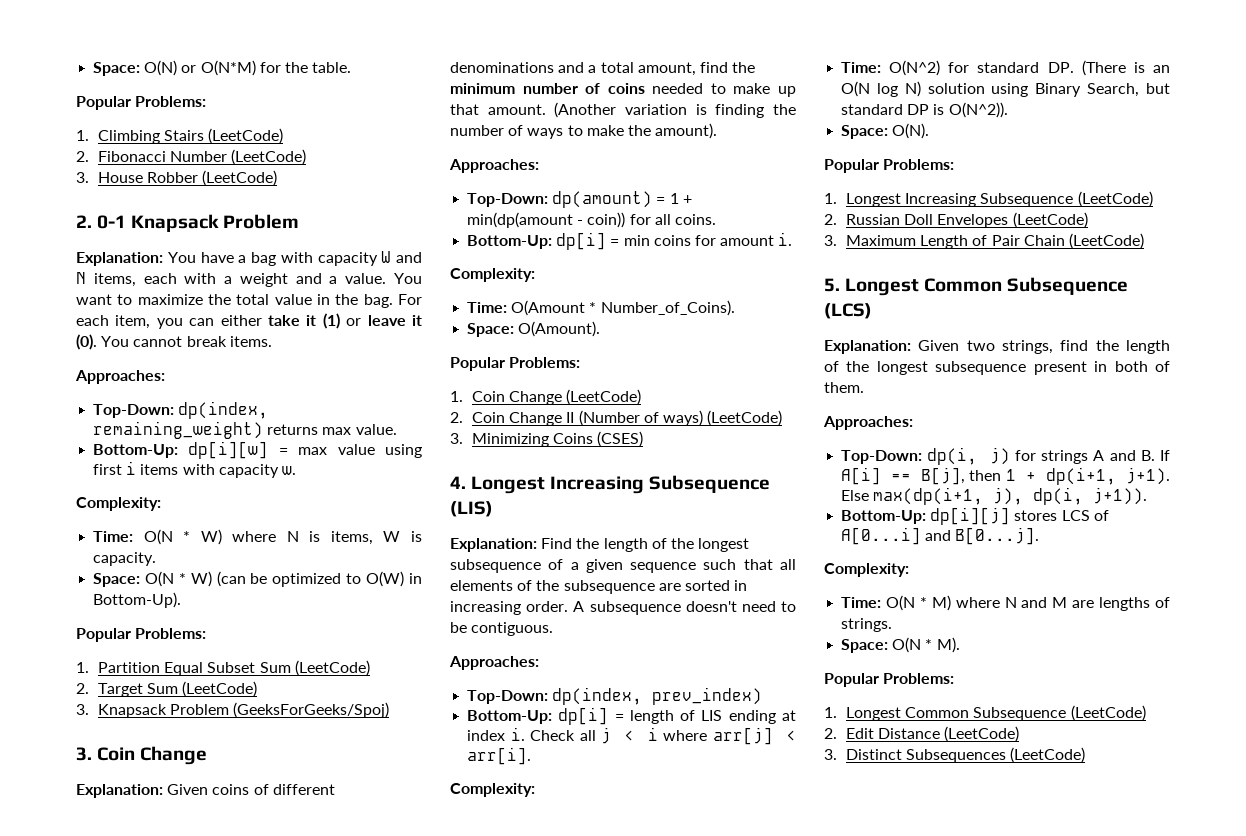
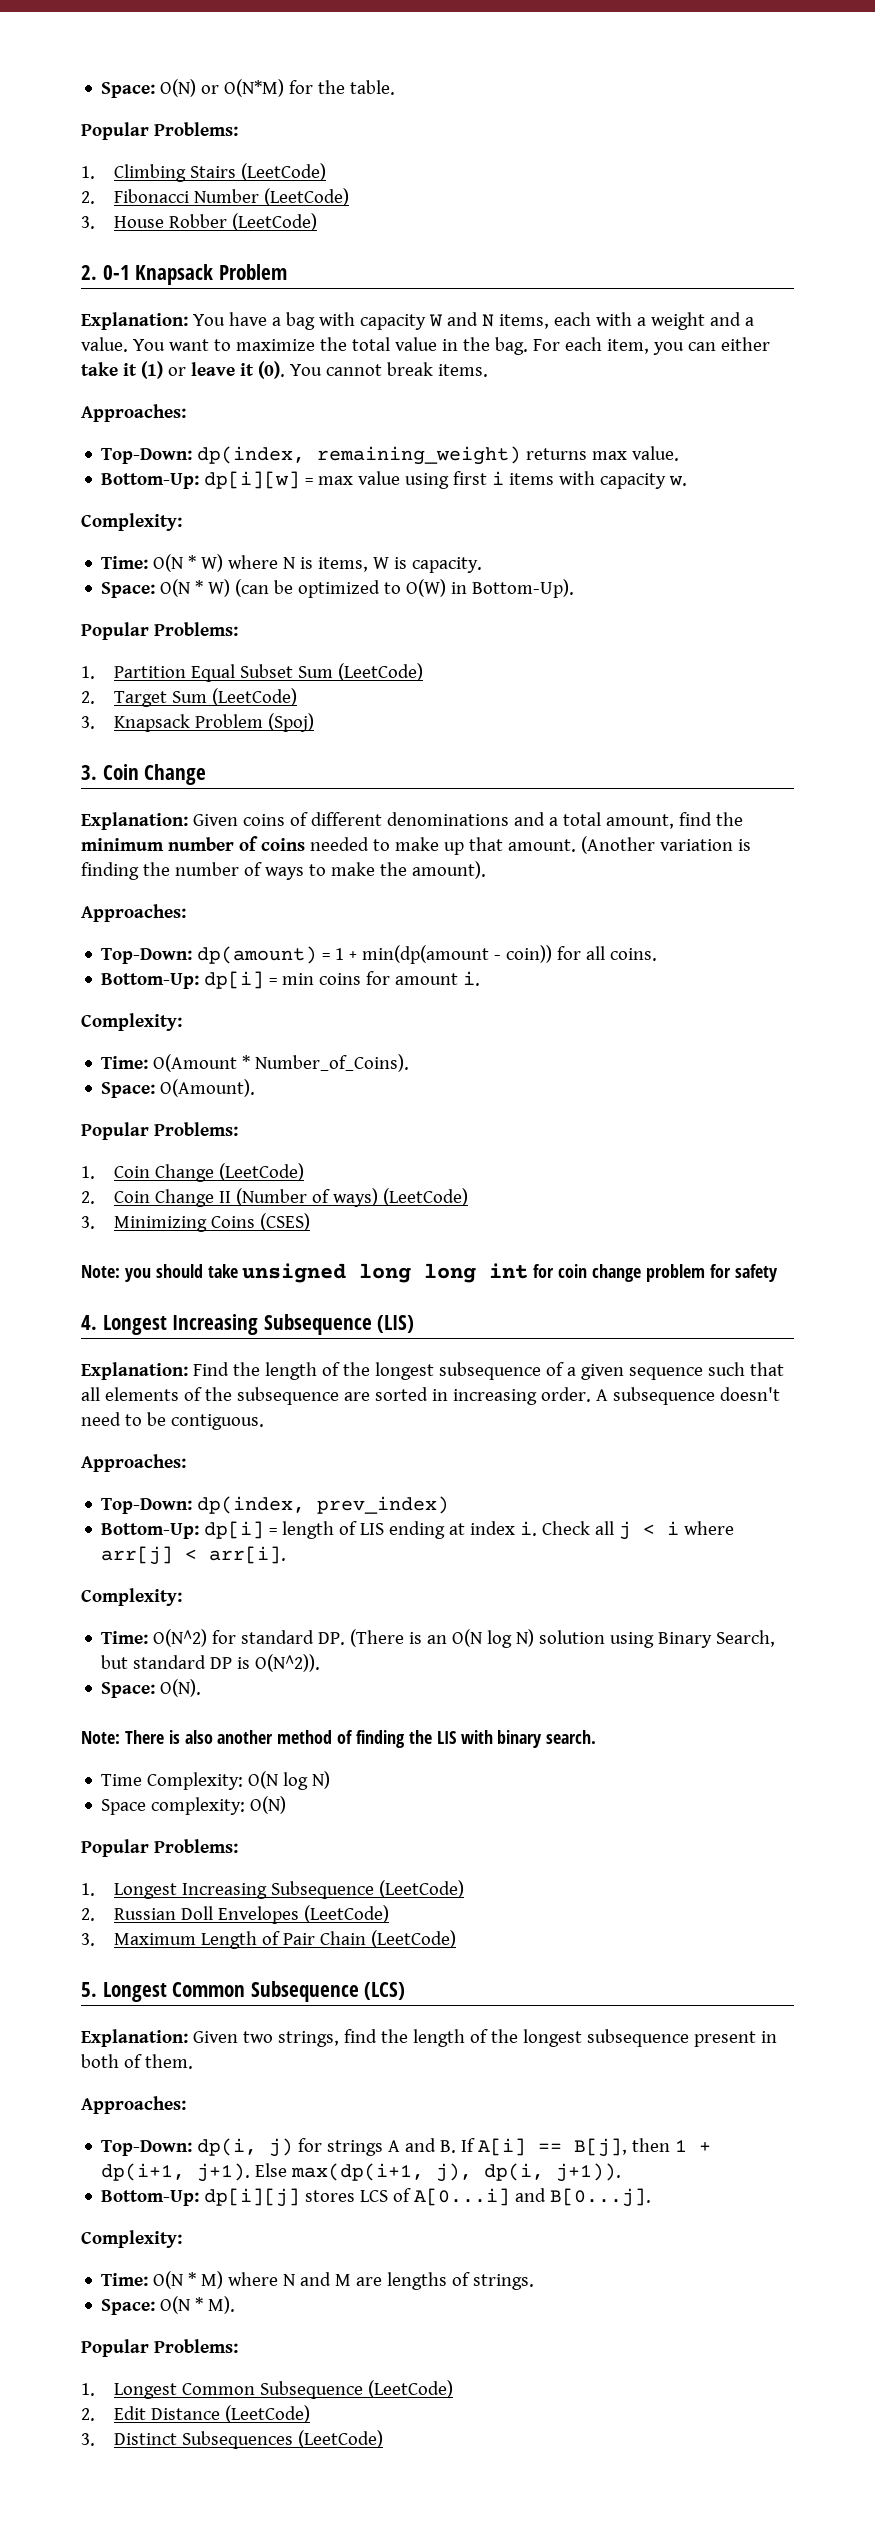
[233,702,390,718] (GeeksForGeeks/Spoj) -> [267,713,314,732] (Spoj)
(644, 439) none -> [81,1263,778,1283] // Note: you should take unsigned long long int for coin change problem for safety
(930, 131) none -> [81,1730,597,1748] [101,1771,331,1790] [101,1796,287,1815] // Note: There is also another method of finding the LIS with binary search. // Time Complexity: O(N log N) // Space complexity: O(N)

